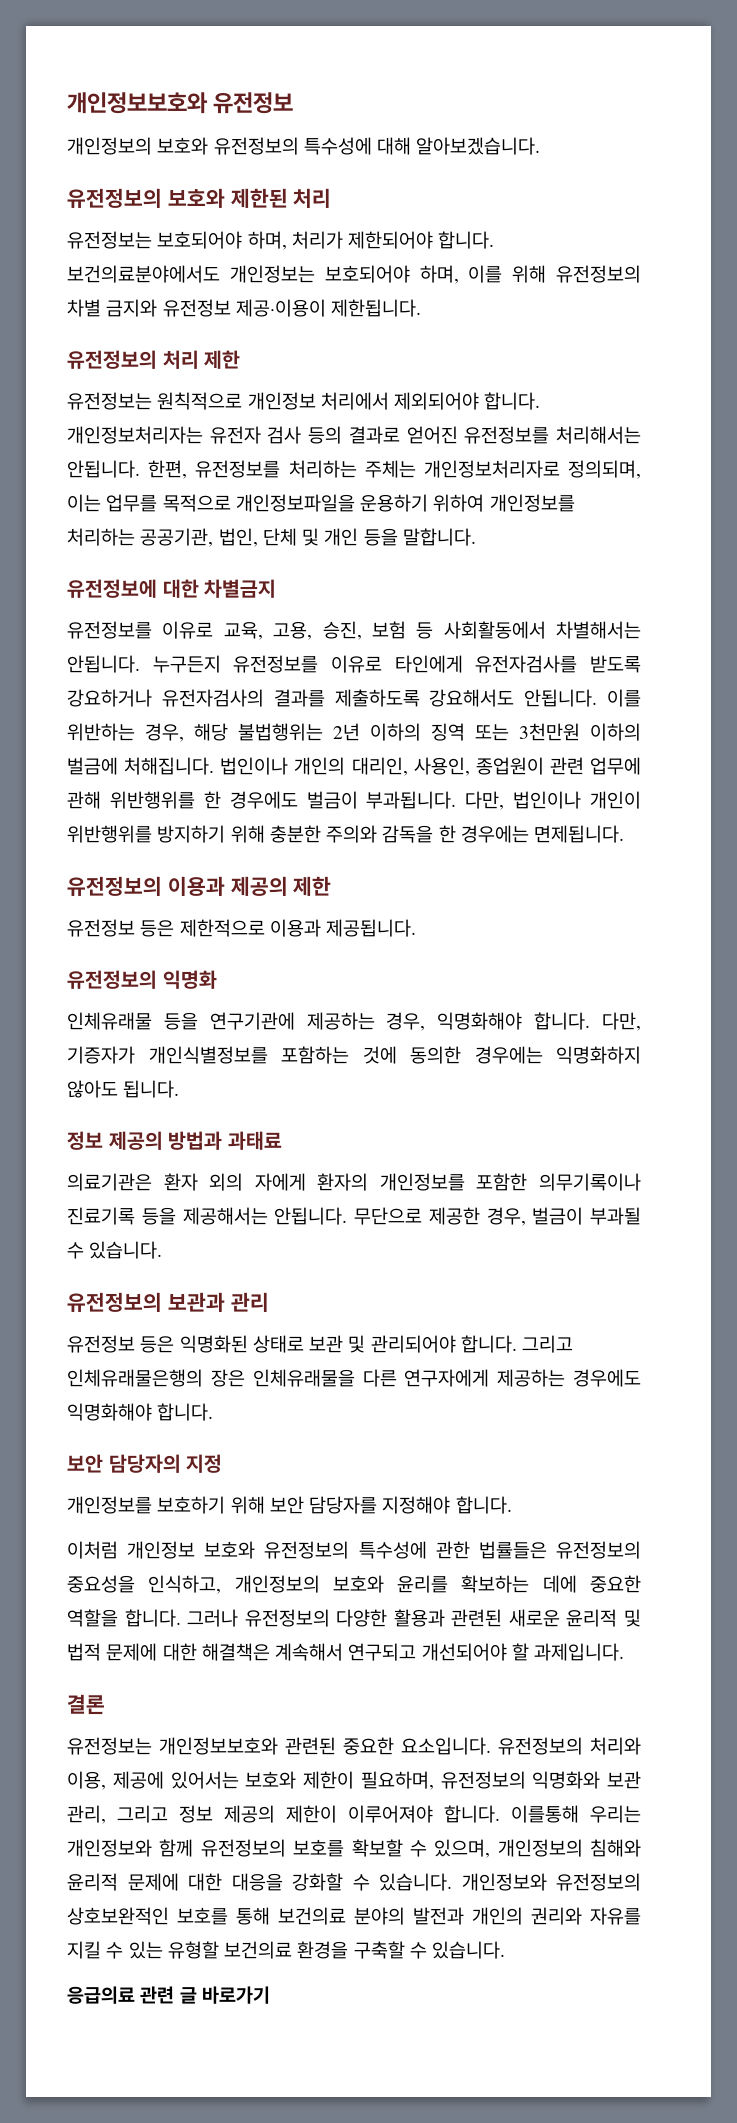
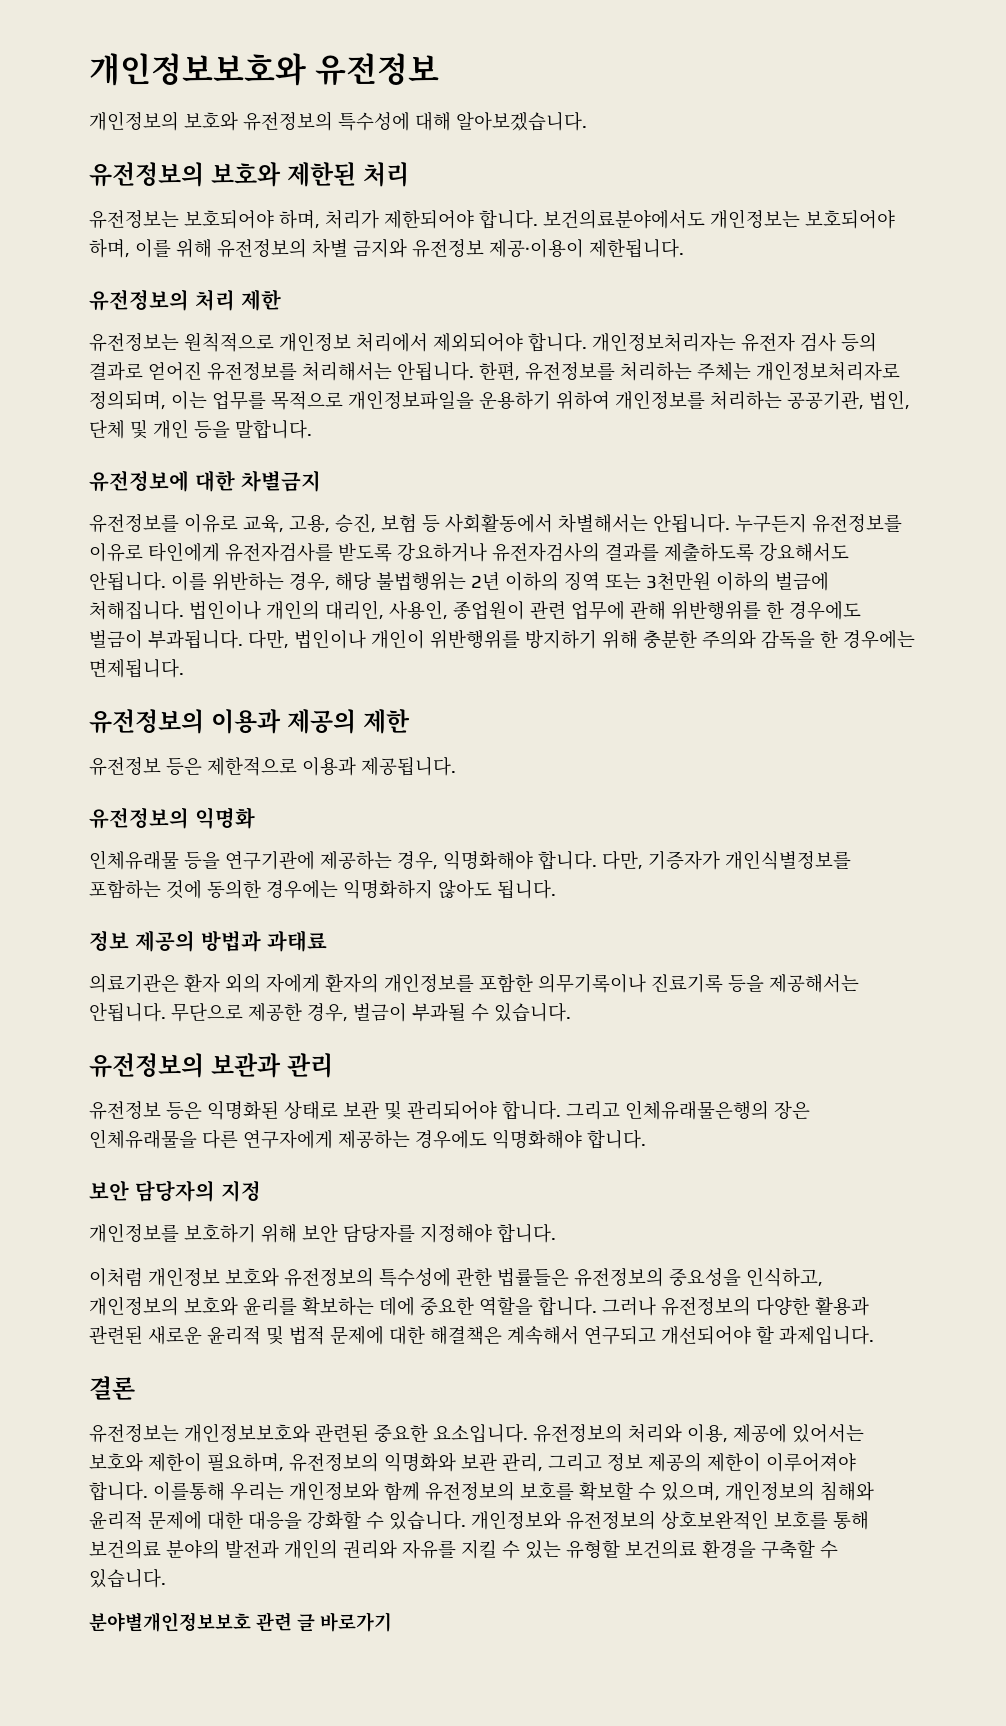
[67,1986,135,2004] 응급의료 -> [89,1612,251,1632] 분야별개인정보보호

